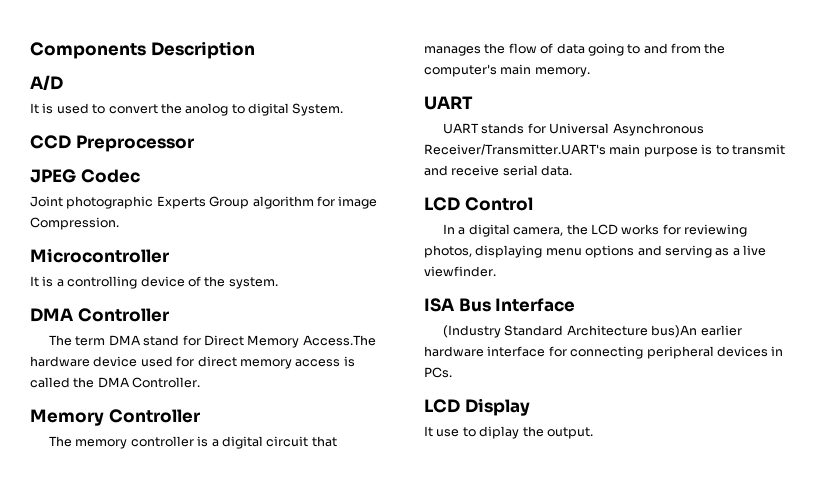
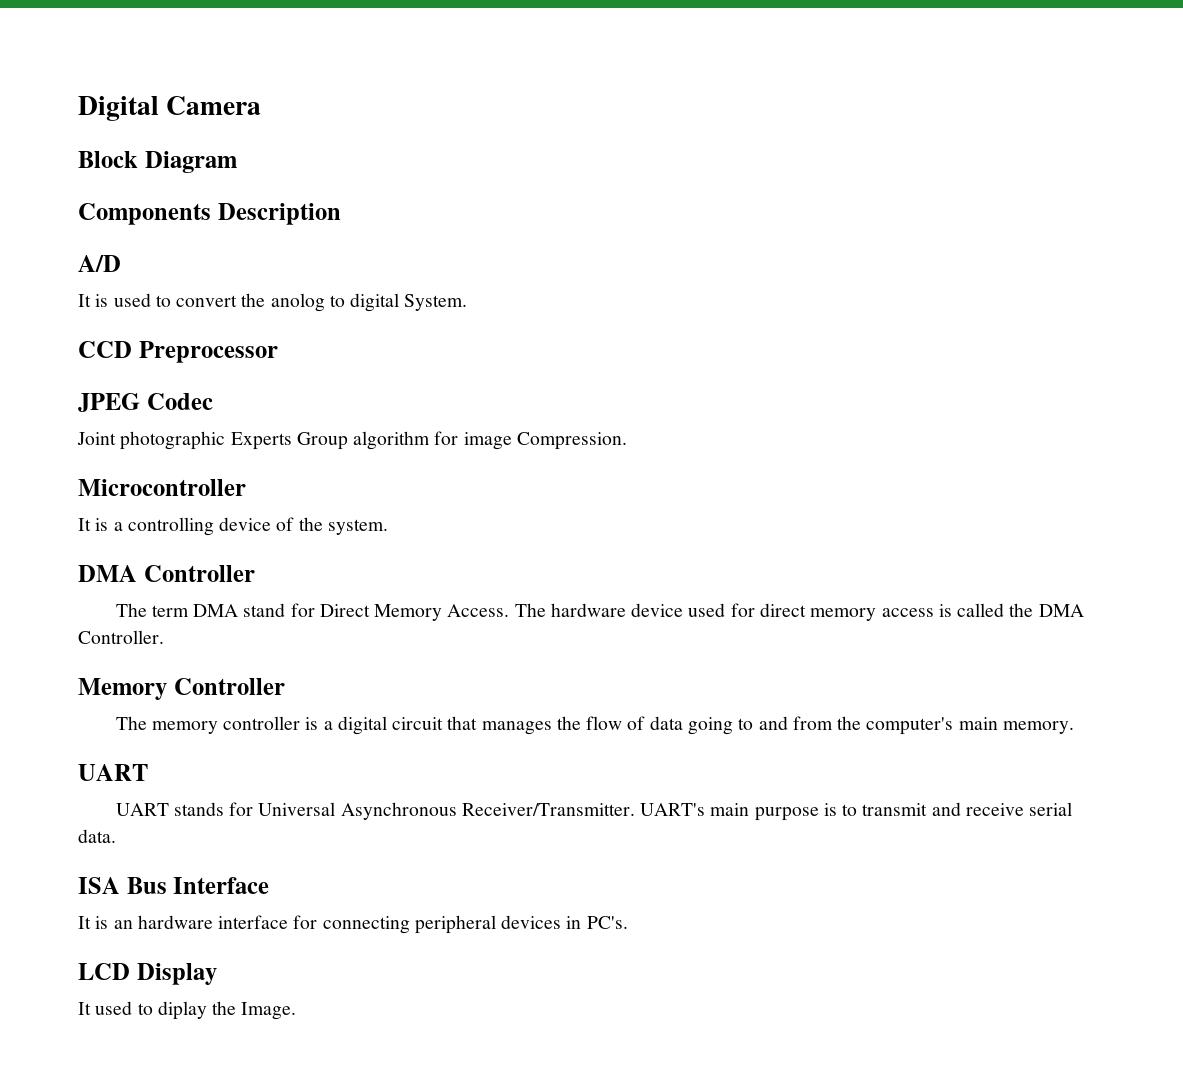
(30, 50) none -> [78,96,262,121] [78,151,237,173] Digital Camera // Block Diagram //
[302,335,376,346] Access.The -> [447,603,546,617] Access. The
[424,144,606,155] Receiver/Transmitter.UART's -> [461,803,706,816] Receiver/Transmitter. UART's
[424,197,533,211] [443,224,748,237] [424,245,766,258] [424,266,496,277] [424,298,576,312] [443,325,742,338] LCD Control // In a digital camera, the LCD works for reviewing photos, displaying menu options and serving as a live viewfinder. // ISA Bus Interface // (Industry Standard Architecture bus)An earlier -> [78,877,270,894] [78,916,133,929] ISA Bus Interface // It is an
[424,367,452,378] PCs. -> [586,916,628,929] PC's.
[436,429,460,437] use -> [95,1001,133,1015] used
[546,427,593,439] output. -> [241,1002,297,1020] Image.

